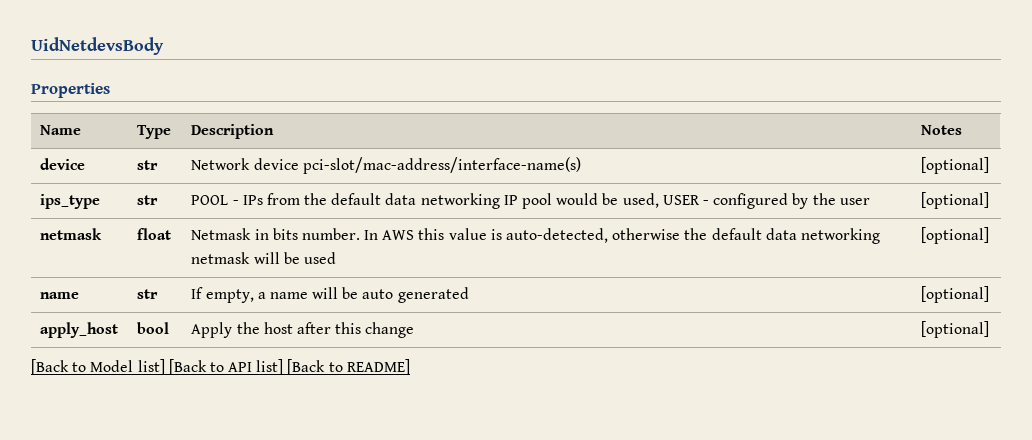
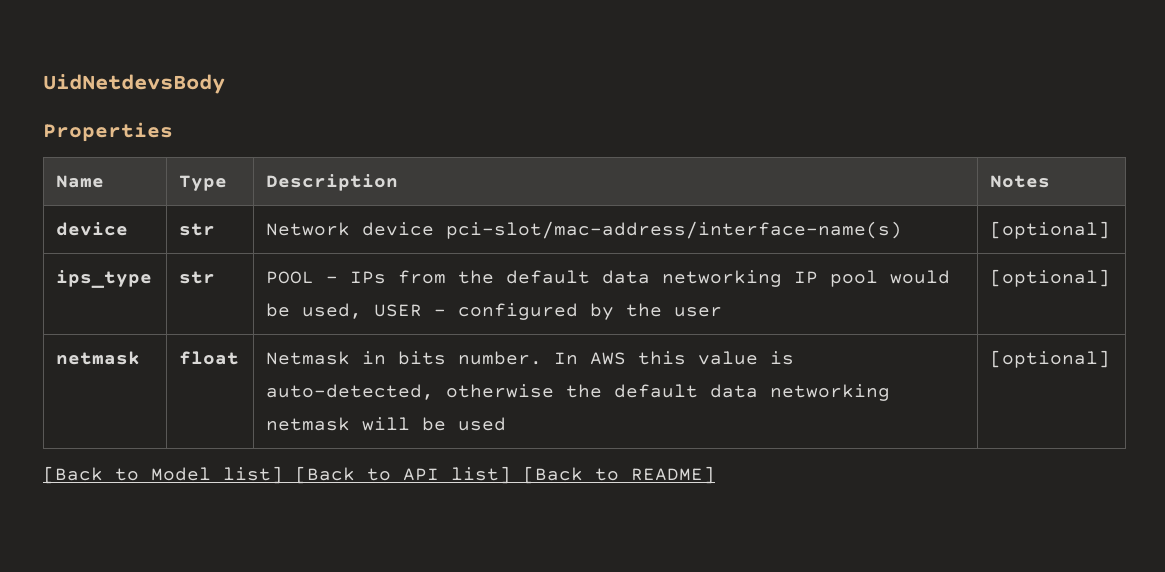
[40,292,80,299] [137,289,159,299] [191,287,469,303] [921,286,990,303] [40,322,119,338] [137,322,170,334] [191,322,415,338] [921,321,990,338] // name | str | If empty, a name will be auto generated | [optional] // apply_host | bool | Apply the host after this change | [optional] -> (1111, 359) none

